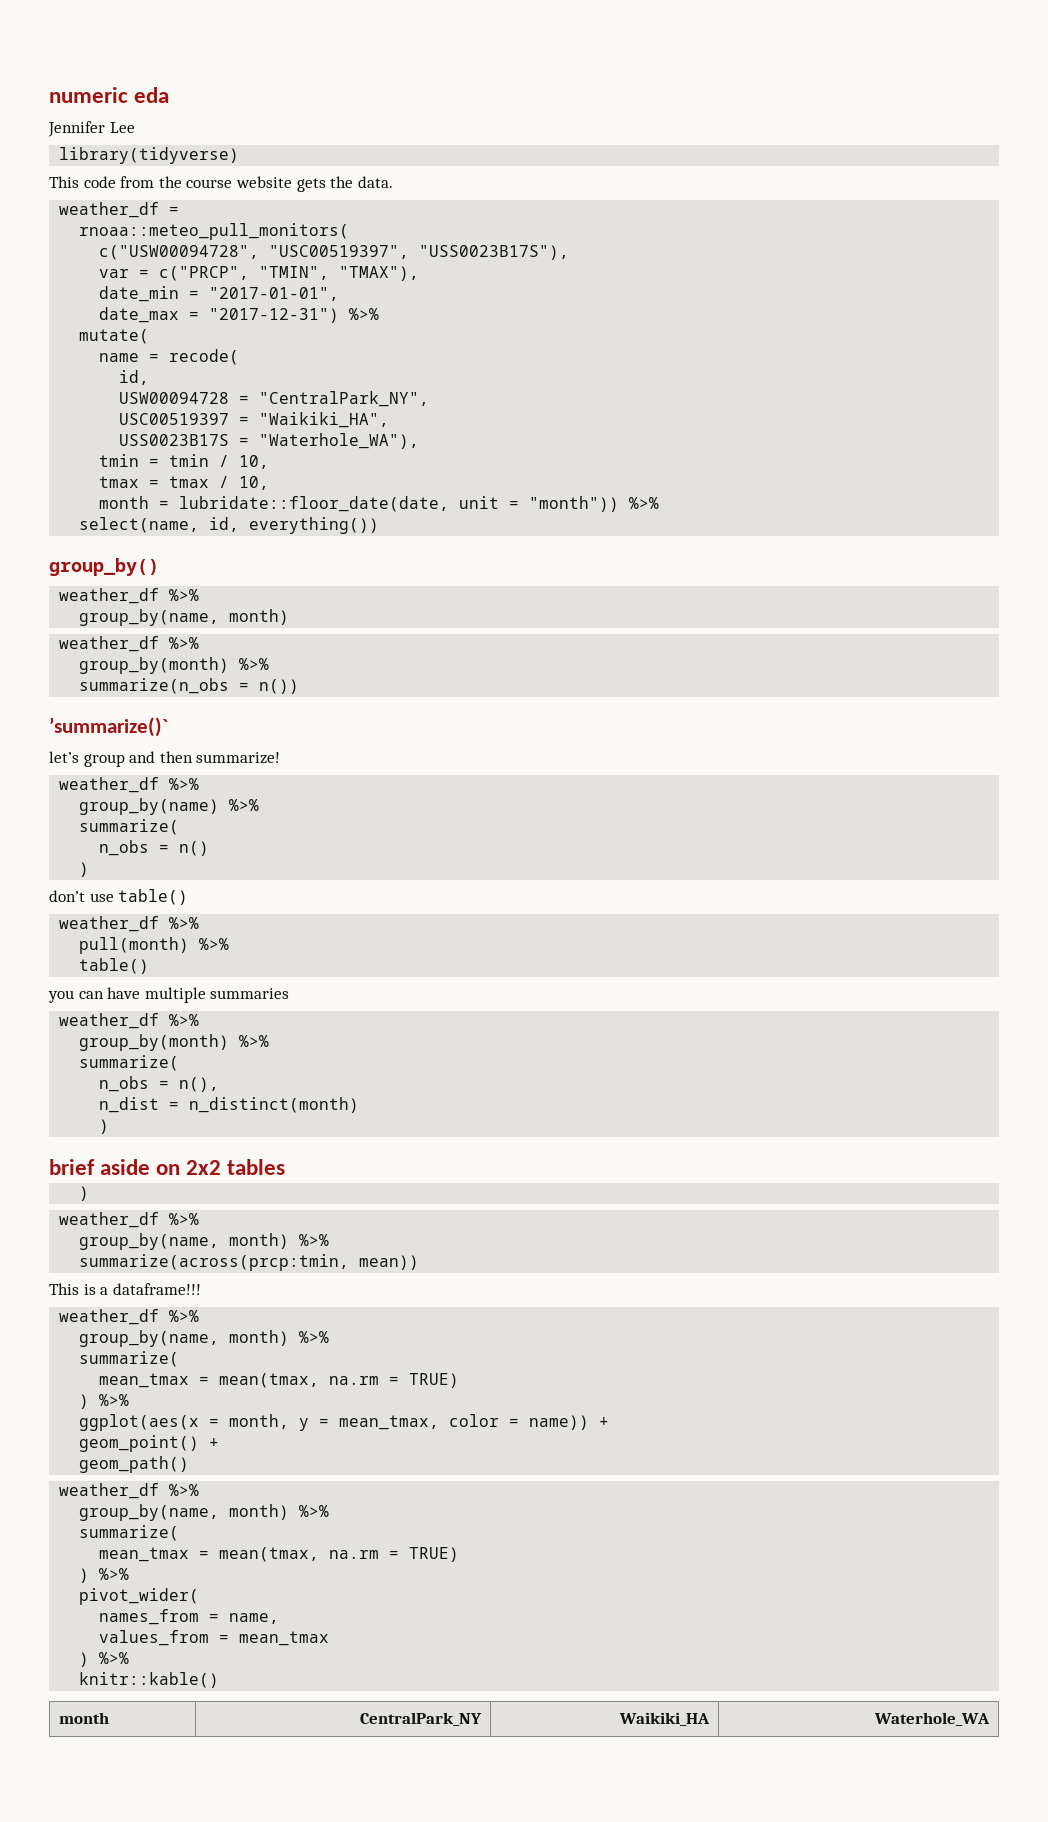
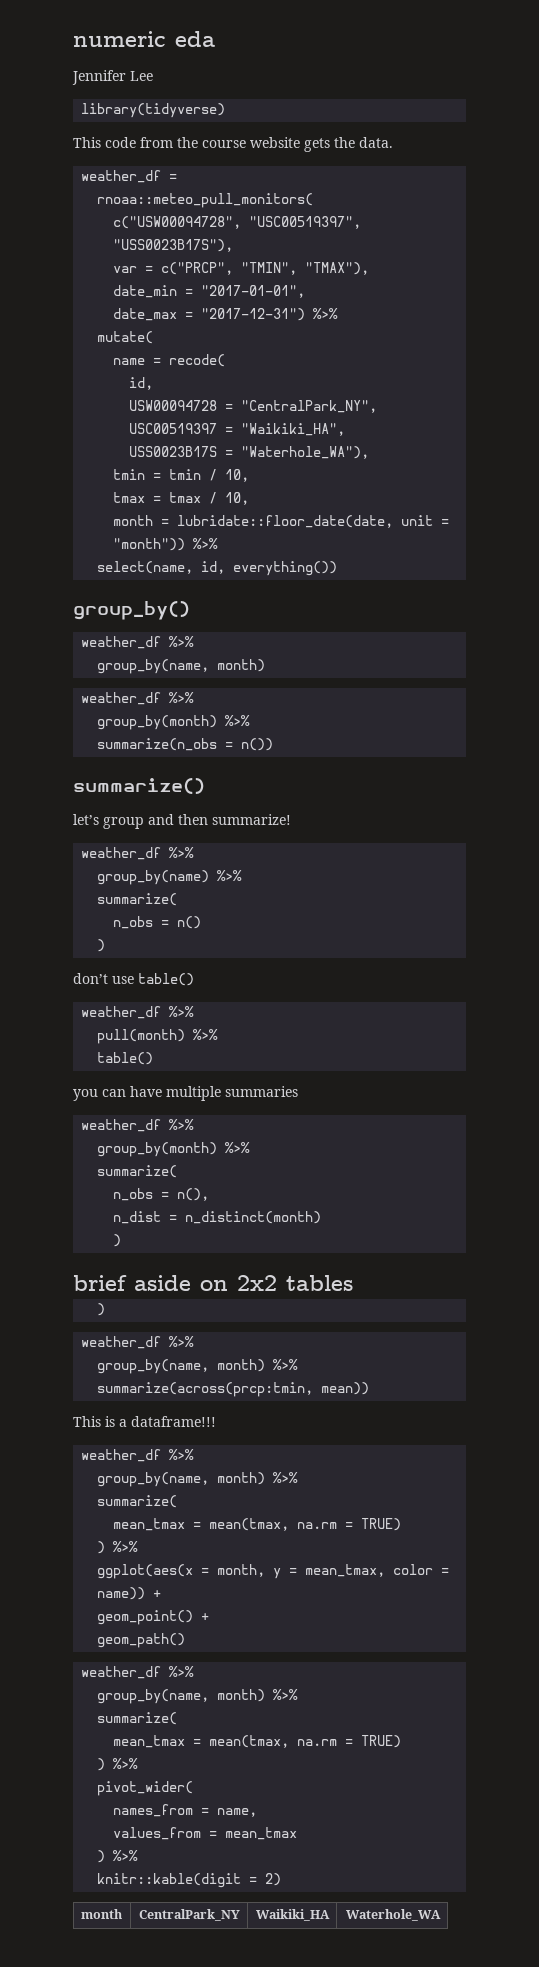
[49,717,168,737] ’summarize()` -> [73,778,205,794] summarize()
[79,1672,220,1688] knitr::kable() -> [97,1873,282,1888] knitr::kable(digit = 2)

